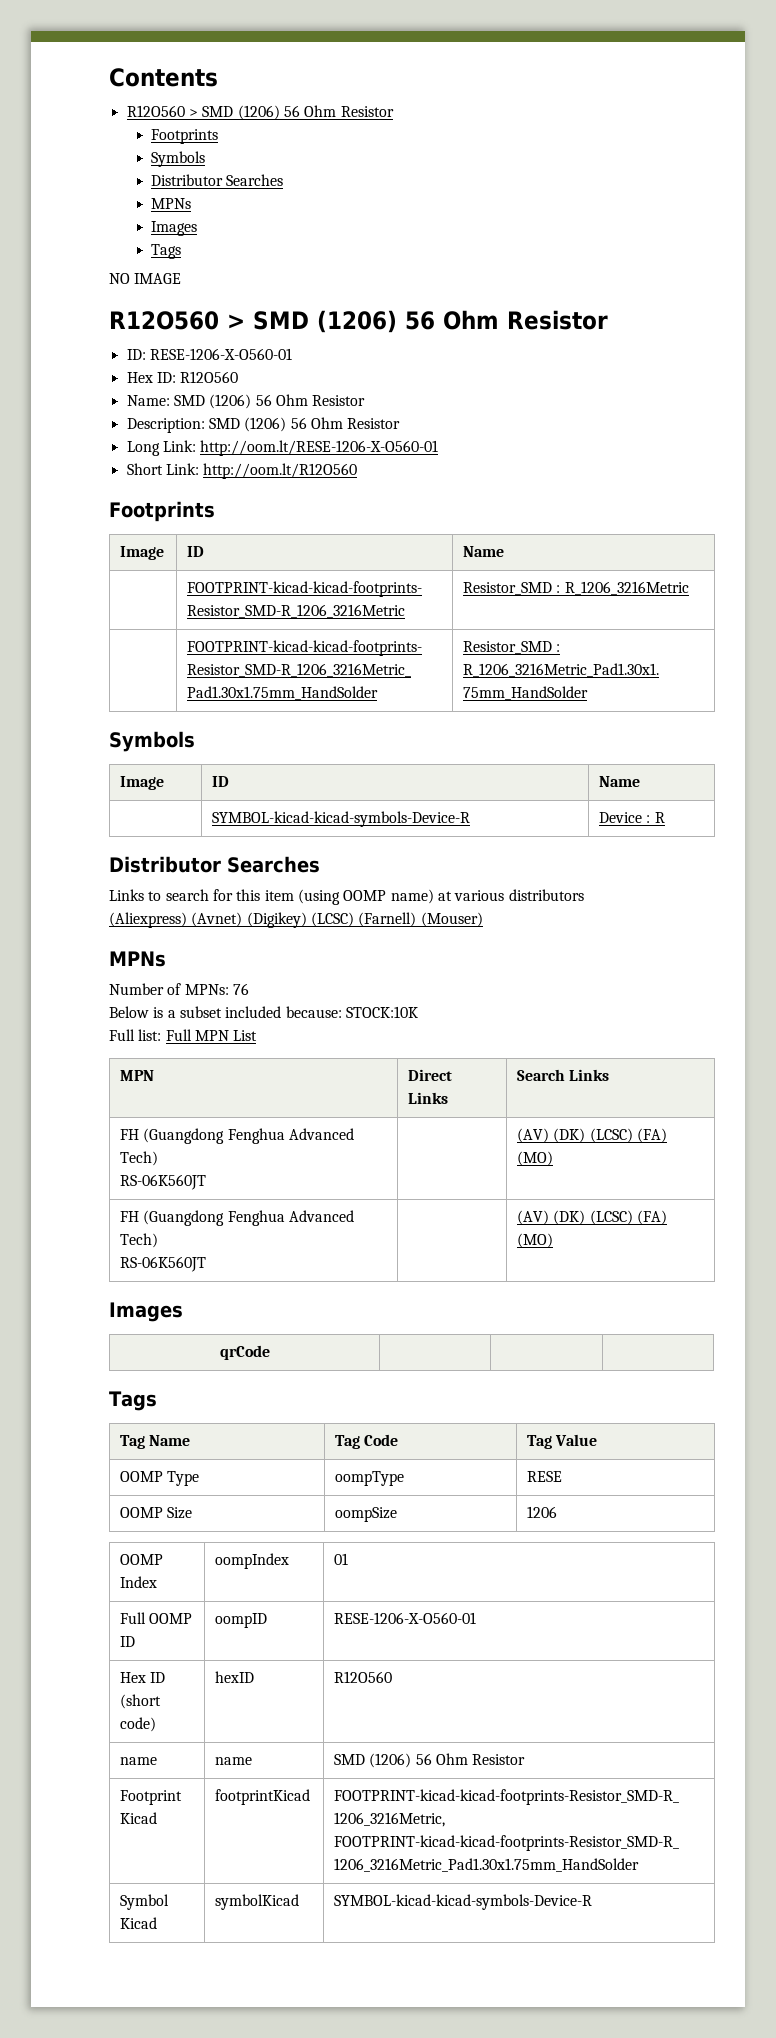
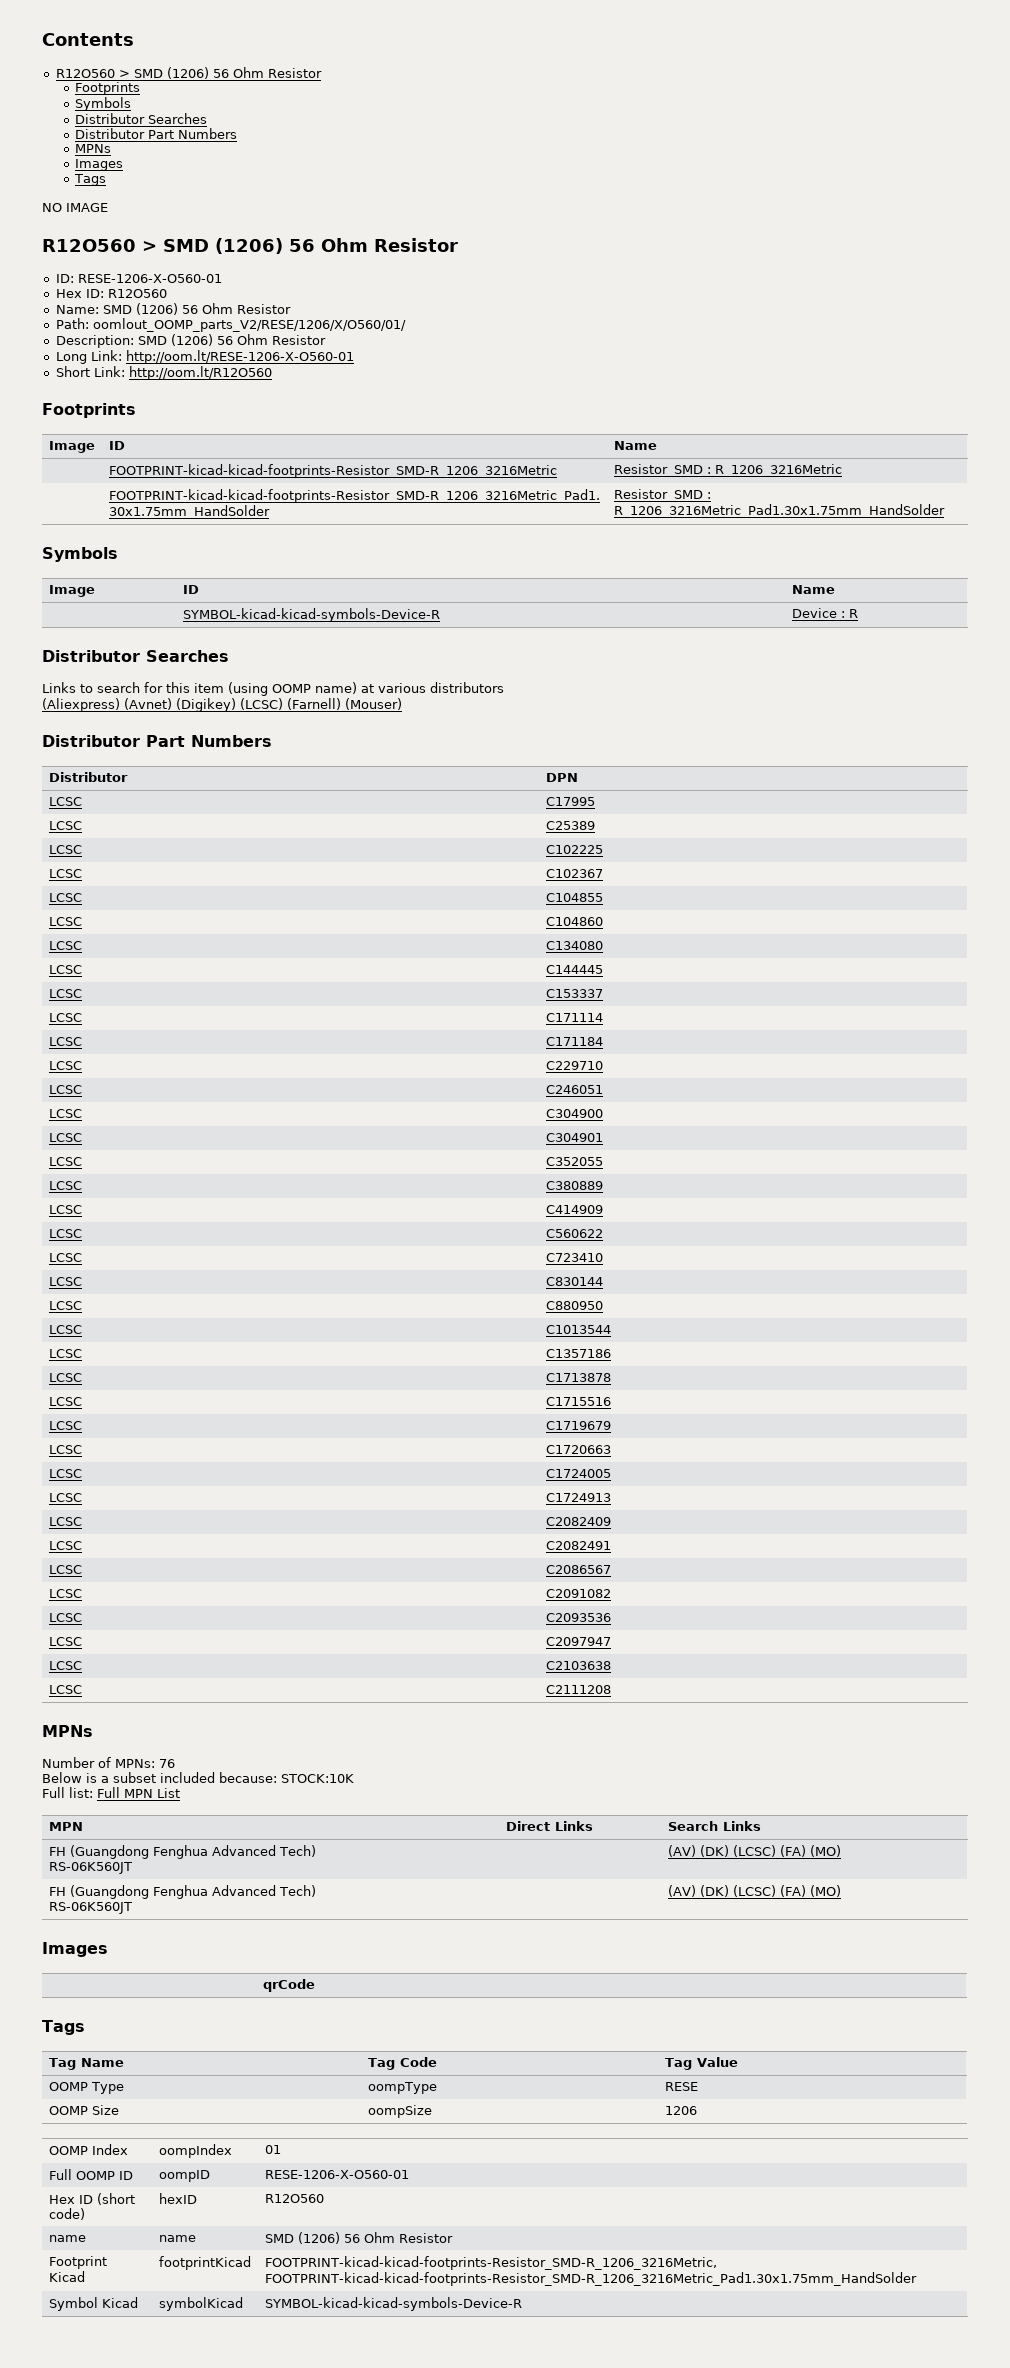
(284, 180) none -> [75,128,238,139] // Distributor Part Numbers
(366, 400) none -> [55,318,406,332] // Path: oomlout_OOMP_parts_V2/RESE/1206/X/O560/01/
(483, 919) none -> [42,735,272,747] [48,772,128,782] [545,773,578,782] [48,797,82,806] [545,797,595,806] [48,821,82,830] [545,821,595,830] [48,845,82,854] [545,845,603,854] [48,869,82,878] [545,869,603,878] [48,893,82,902] [545,893,603,902] [48,917,82,926] [545,917,603,926] [48,941,82,950] [545,941,603,950] [48,965,82,974] [545,965,603,974] [48,989,82,998] [545,989,603,998] [48,1013,82,1022] [545,1013,603,1022] [48,1037,82,1046] [545,1037,603,1046] [48,1061,82,1070] [545,1061,603,1070] [48,1085,82,1094] [545,1085,603,1094] [48,1109,82,1118] [545,1109,603,1118] [48,1133,82,1142] [545,1133,603,1142] [48,1157,82,1166] [545,1157,603,1166] [48,1181,82,1190] [545,1181,603,1190] [48,1205,82,1214] [545,1205,603,1214] [48,1229,82,1238] [545,1229,603,1238] [48,1253,82,1262] [545,1253,603,1262] [48,1277,82,1286] [545,1277,603,1286] [48,1301,82,1310] [545,1301,603,1310] [48,1325,82,1334] [545,1325,611,1334] [48,1349,82,1358] [545,1349,611,1358] [48,1373,82,1382] [545,1373,611,1382] [48,1397,82,1406] [545,1397,611,1406] [48,1421,82,1430] [545,1421,611,1430] [48,1445,82,1454] [545,1445,611,1454] [48,1469,82,1478] [545,1469,611,1478] [48,1493,82,1502] [545,1493,611,1502] [48,1517,82,1526] [545,1517,611,1526] [48,1541,82,1550] [545,1541,611,1550] [48,1565,82,1574] [545,1565,611,1574] [48,1589,82,1598] [545,1589,611,1598] [48,1613,82,1622] [545,1613,611,1622] [48,1637,82,1646] [545,1637,611,1646] [48,1661,82,1670] [545,1661,611,1670] [48,1685,82,1694] [545,1685,611,1694] // Distributor Part Numbers // Distributor | DPN // LCSC | C17995 // LCSC | C25389 // LCSC | C102225 // LCSC | C102367 // LCSC | C104855 // LCSC | C104860 // LCSC | C134080 // LCSC | C144445 // LCSC | C153337 // LCSC | C171114 // LCSC | C171184 // LCSC | C229710 // LCSC | C246051 // LCSC | C304900 // LCSC | C304901 // LCSC | C352055 // LCSC | C380889 // LCSC | C414909 // LCSC | C560622 // LCSC | C723410 // LCSC | C830144 // LCSC | C880950 // LCSC | C1013544 // LCSC | C1357186 // LCSC | C1713878 // LCSC | C1715516 // LCSC | C1719679 // LCSC | C1720663 // LCSC | C1724005 // LCSC | C1724913 // LCSC | C2082409 // LCSC | C2082491 // LCSC | C2086567 // LCSC | C2091082 // LCSC | C2093536 // LCSC | C2097947 // LCSC | C2103638 // LCSC | C2111208

